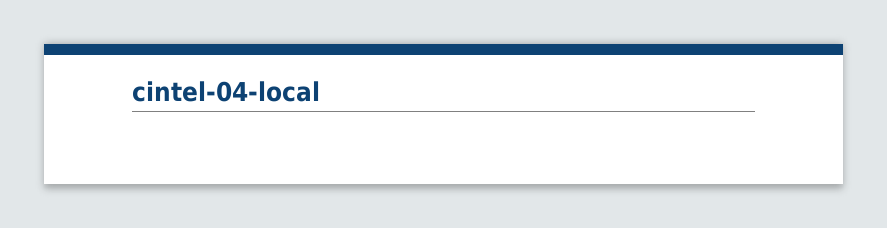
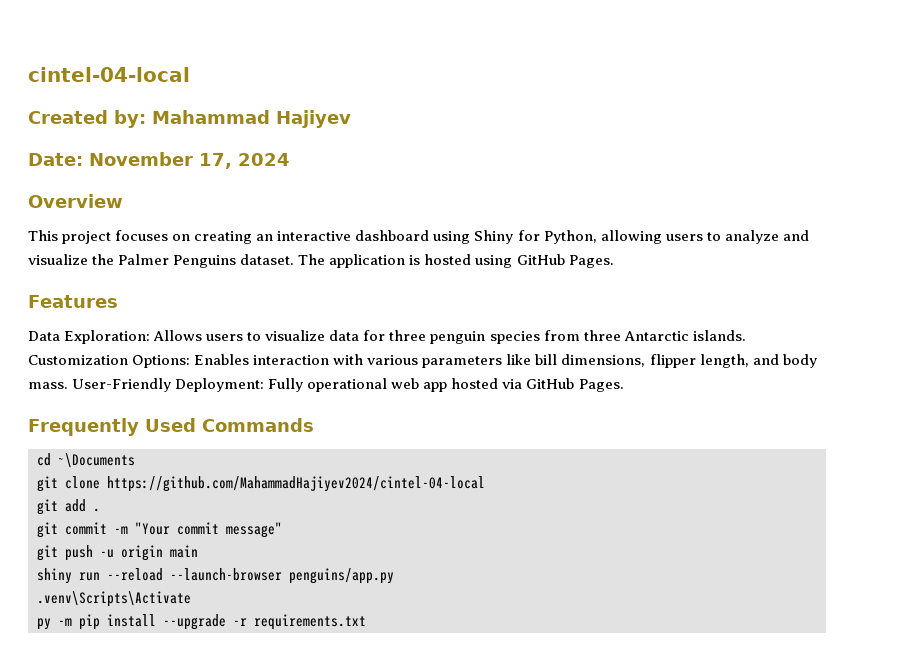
(320, 91) none -> [28,110,351,128] [28,152,290,169] [28,194,123,208] [28,230,809,244] [28,254,614,268] [28,295,118,308] [28,330,746,344] [28,354,817,368] [28,378,624,392] [28,418,314,436] [37,453,135,468] [37,476,485,492] [37,499,100,515] [37,522,282,538] [37,545,198,561] [37,568,394,584] [37,591,191,607] [37,614,366,630] // Created by: Mahammad Hajiyev // Date: November 17, 2024 // Overview // This project focuses on creating an interactive dashboard using Shiny for Python, allowing users to analyze and visualize the Palmer Penguins dataset. The application is hosted using GitHub Pages. // Features // Data Exploration: Allows users to visualize data for three penguin species from three Antarctic islands. Customization Options: Enables interaction with various parameters like bill dimensions, flipper length, and body mass. User-Friendly Deployment: Fully operational web app hosted via GitHub Pages. // Frequently Used Commands // cd ~\Documents // git clone https://github.com/MahammadHajiyev2024/cintel-04-local // git add . // git commit -m "Your commit message" // git push -u origin main // shiny run --reload --launch-browser penguins/app.py // .venv\Scripts\Activate // py -m pip install --upgrade -r requirements.txt

